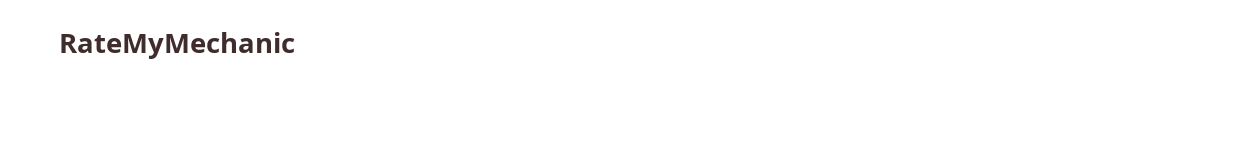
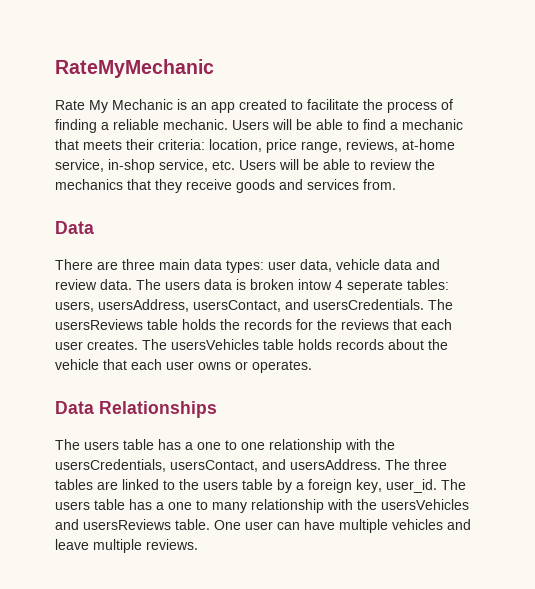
(295, 45) none -> [55,99,453,113] [55,119,463,133] [55,139,455,153] [55,159,435,173] [55,179,396,193] [55,221,94,234] [55,259,440,273] [55,279,449,293] [55,299,453,312] [55,319,452,330] [55,339,448,350] [55,359,312,373] [55,401,217,418] [55,439,395,453] [55,459,447,472] [55,479,466,493] [55,499,469,513] [55,519,471,533] [55,539,198,553] // Rate My Mechanic is an app created to facilitate the process of finding a reliable mechanic. Users will be able to find a mechanic that meets their criteria: location, price range, reviews, at-home service, in-shop service, etc. Users will be able to review the mechanics that they receive goods and services from. // Data // There are three main data types: user data, vehicle data and review data. The users data is broken intow 4 seperate tables: users, usersAddress, usersContact, and usersCredentials. The usersReviews table holds the records for the reviews that each user creates. The usersVehicles table holds records about the vehicle that each user owns or operates. // Data Relationships // The users table has a one to one relationship with the usersCredentials, usersContact, and usersAddress. The three tables are linked to the users table by a foreign key, user_id. The users table has a one to many relationship with the usersVehicles and usersReviews table. One user can have multiple vehicles and leave multiple reviews.

